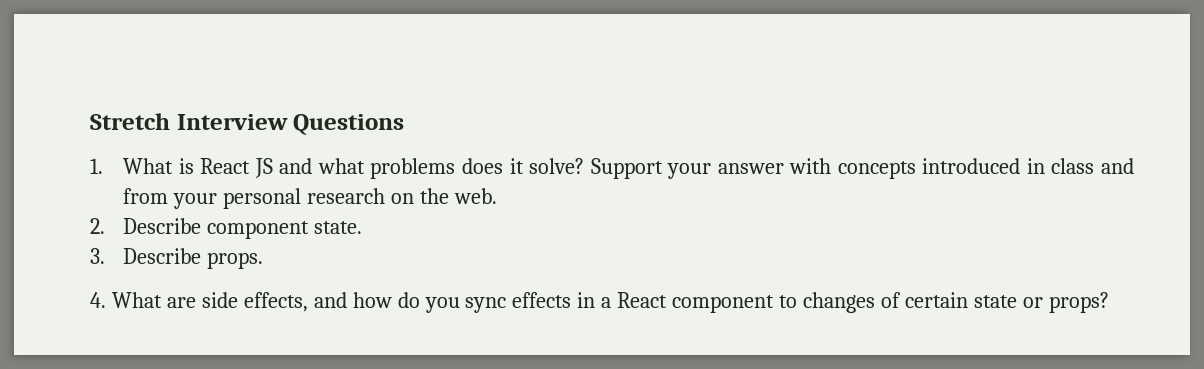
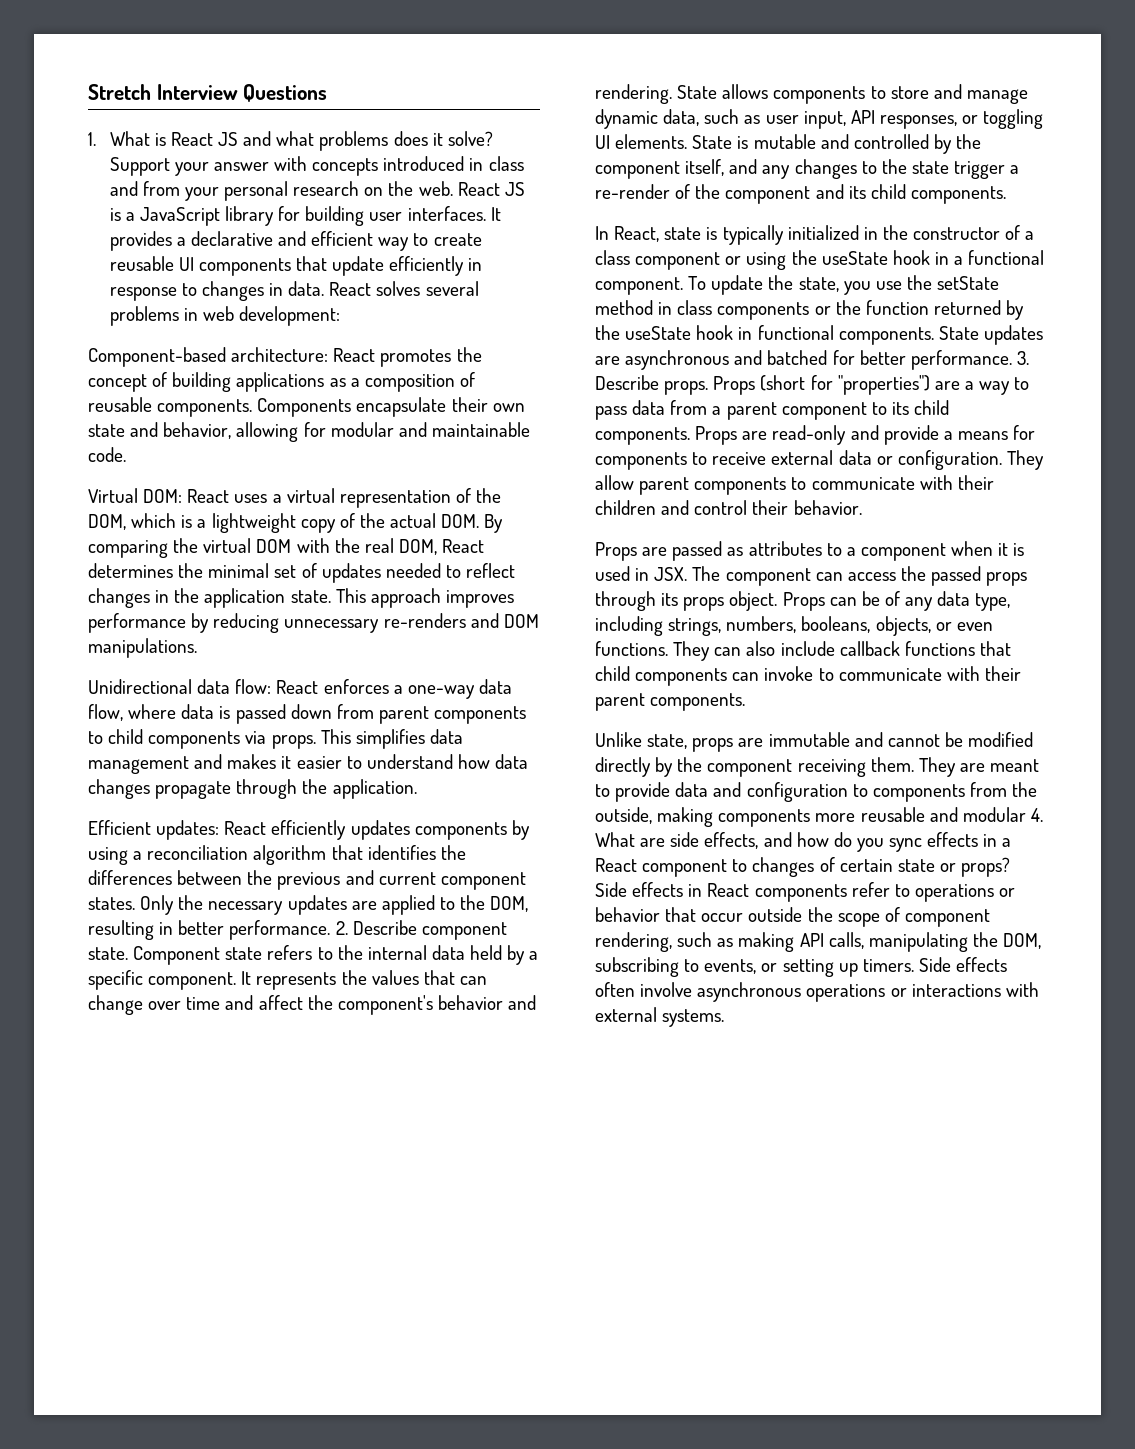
[90,218,363,239] [90,248,264,269] // 2. Describe component state. // 3. Describe props. // -> [457,182,525,196] [109,206,501,226] [109,231,482,251] [109,256,483,276] [109,281,479,301] [109,306,341,326] [88,347,482,367] [88,372,475,392] [88,397,525,417] [88,422,530,442] [88,447,126,462] [88,488,502,508] [88,513,504,533] [88,538,485,558] [88,563,516,583] [88,588,514,608] [88,613,539,633] [88,638,197,658] [88,679,512,699] [88,704,527,724] [88,729,463,749] [88,754,529,774] [88,779,417,799] [88,820,530,840] [88,845,466,865] [88,870,526,890] [88,895,529,915] [88,920,507,940] [88,945,539,965] [88,970,487,990] [88,995,537,1015] [595,84,1028,104] [595,109,1044,129] [595,134,982,154] [595,159,1020,179] [595,184,1006,204] [595,225,1035,245] [595,250,1045,270] [595,275,1000,295] [595,300,1025,320] [595,325,1043,345] [595,350,1029,370] [595,375,1030,395] [595,400,950,420] [595,425,1036,445] [595,450,1044,470] [595,475,994,495] [595,500,862,515] [595,541,1025,561] [595,566,1028,586] [595,591,1011,611] [595,616,993,636] [595,641,1011,661] [595,666,1021,686] [595,693,746,711] [595,732,1034,752] [595,757,1040,777] [595,782,1038,802] [595,807,1026,827] React JS is a JavaScript library for building user interfaces. It provides a declarative and efficient way to create reusable UI components that update efficiently in response to changes in data. React solves several problems in web development: // Component-based architecture: React promotes the concept of building applications as a composition of reusable components. Components encapsulate their own state and behavior, allowing for modular and maintainable code. // Virtual DOM: React uses a virtual representation of the DOM, which is a lightweight copy of the actual DOM. By comparing the virtual DOM with the real DOM, React determines the minimal set of updates needed to reflect changes in the application state. This approach improves performance by reducing unnecessary re-renders and DOM manipulations. // Unidirectional data flow: React enforces a one-way data flow, where data is passed down from parent components to child components via props. This simplifies data management and makes it easier to understand how data changes propagate through the application. // Efficient updates: React efficiently updates components by using a reconciliation algorithm that identifies the differences between the previous and current component states. Only the necessary updates are applied to the DOM, resulting in better performance. 2. Describe component state. Component state refers to the internal data held by a specific component. It represents the values that can change over time and affect the component's behavior and rendering. State allows components to store and manage dynamic data, such as user input, API responses, or toggling UI elements. State is mutable and controlled by the component itself, and any changes to the state trigger a re-render of the component and its child components. // In React, state is typically initialized in the constructor of a class component or using the useState hook in a functional component. To update the state, you use the setState method in class components or the function returned by the useState hook in functional components. State updates are asynchronous and batched for better performance. 3. Describe props. Props (short for "properties") are a way to pass data from a parent component to its child components. Props are read-only and provide a means for components to receive external data or configuration. They allow parent components to communicate with their children and control their behavior. // Props are passed as attributes to a component when it is used in JSX. The component can access the passed props through its props object. Props can be of any data type, including strings, numbers, booleans, objects, or even functions. They can also include callback functions that child components can invoke to communicate with their parent components. // Unlike state, props are immutable and cannot be modified directly by the component receiving them. They are meant to provide data and configuration to components from the outside, making components more reusable and modular
(1109, 302) none -> [595,882,1016,902] [595,907,990,927] [595,932,1042,952] [595,957,1008,977] [595,982,1039,1002] [595,1007,725,1027] Side effects in React components refer to operations or behavior that occur outside the scope of component rendering, such as making API calls, manipulating the DOM, subscribing to events, or setting up timers. Side effects often involve asynchronous operations or interactions with external systems.

